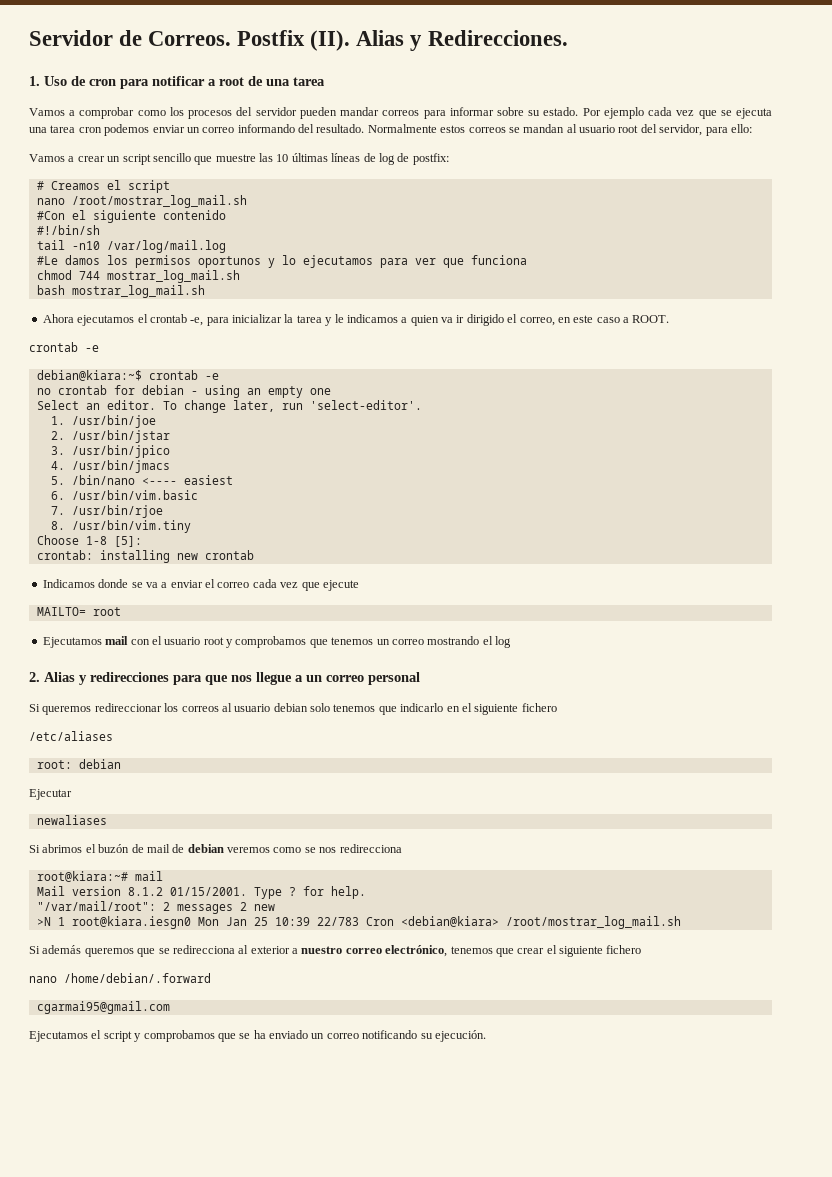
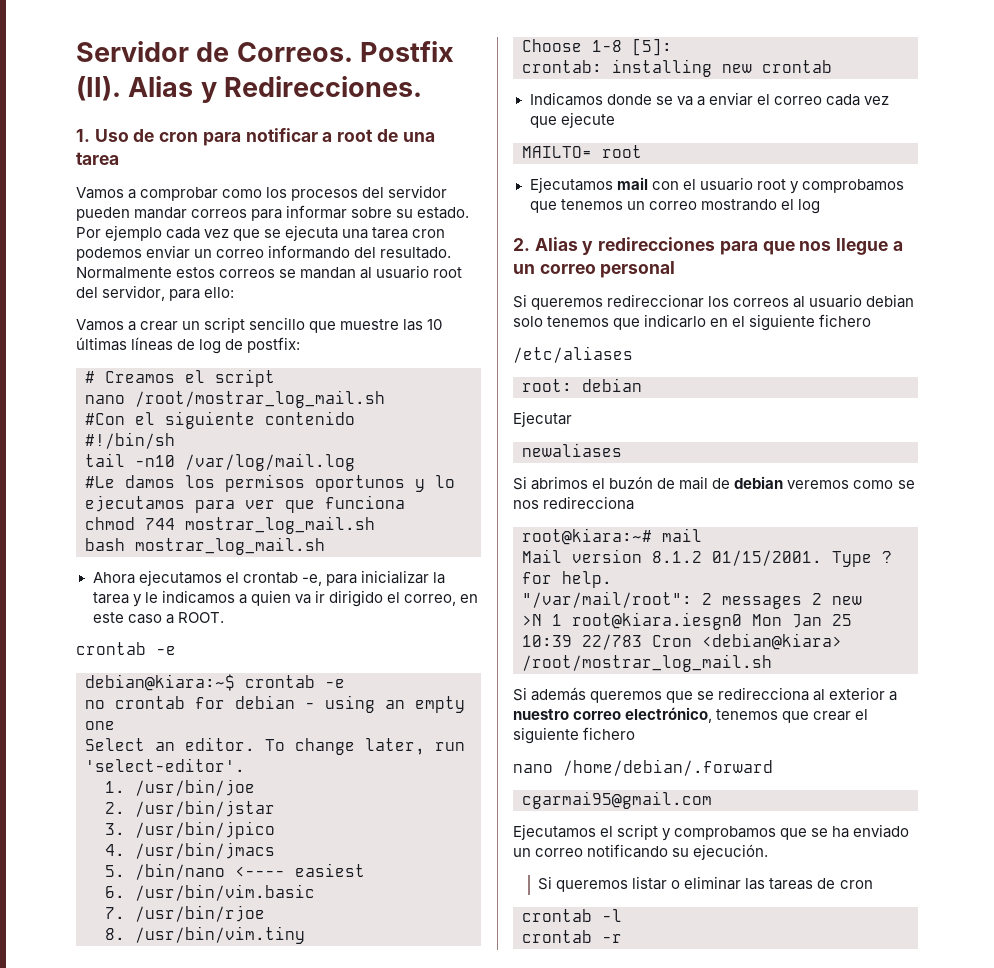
(486, 1036) none -> [538,876,873,892] [522,909,622,922] [522,930,622,943] // Si queremos listar o eliminar las tareas de cron // crontab -l // crontab -r

